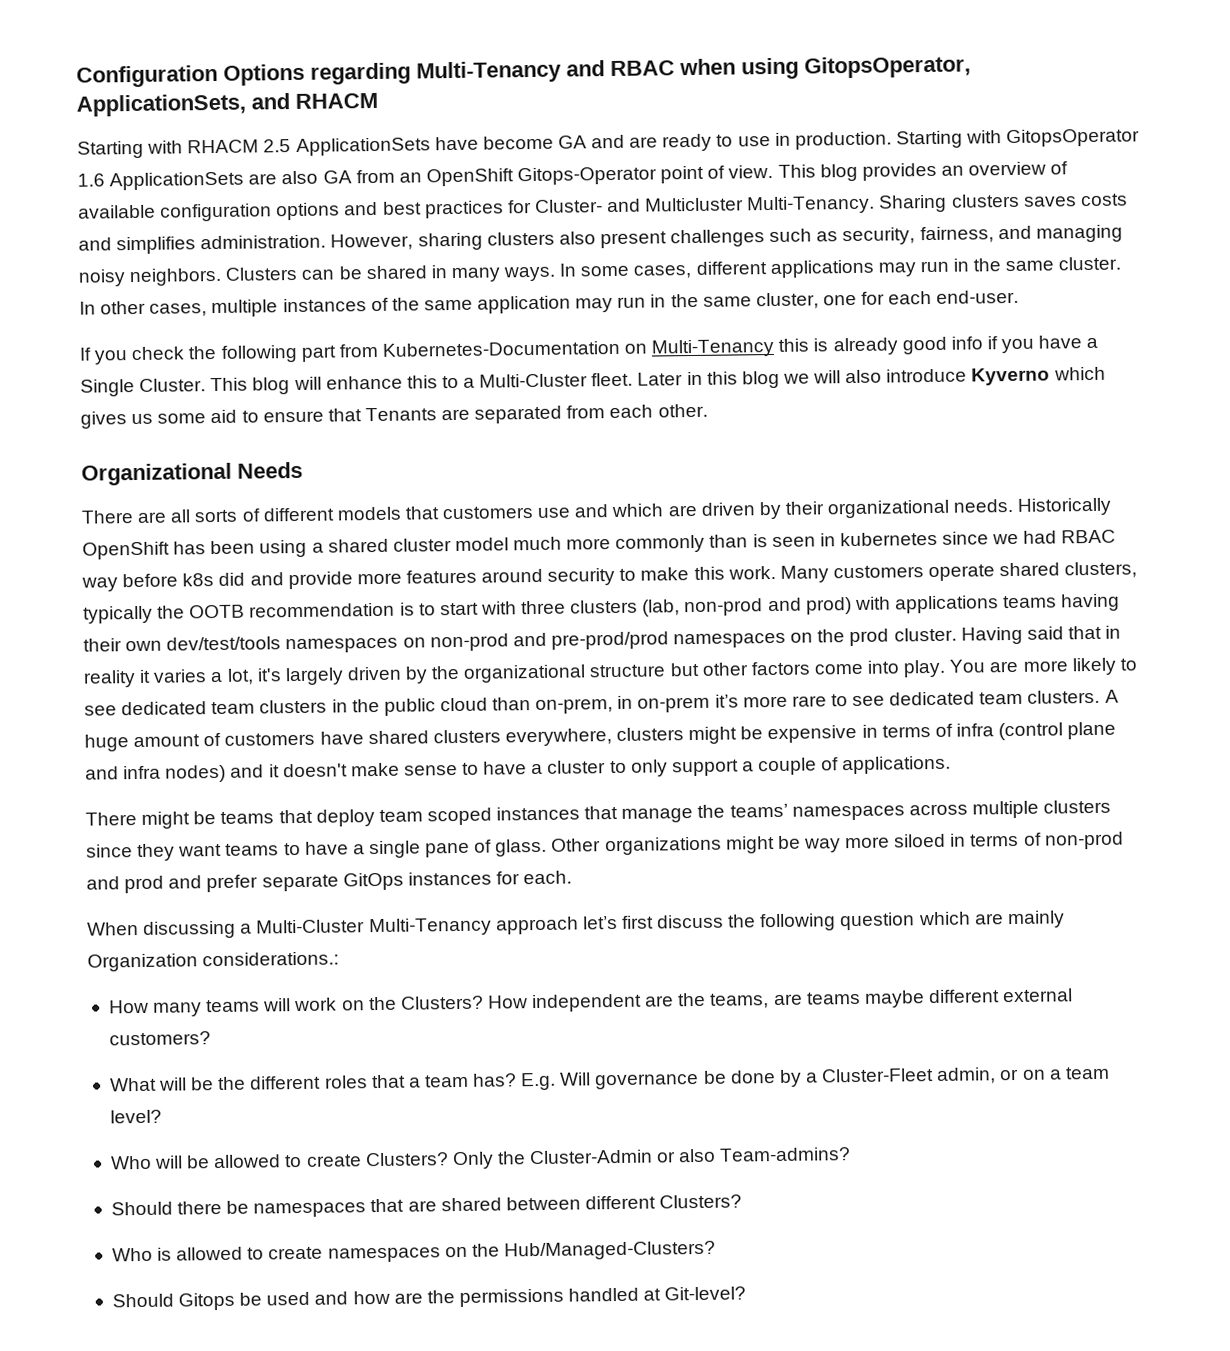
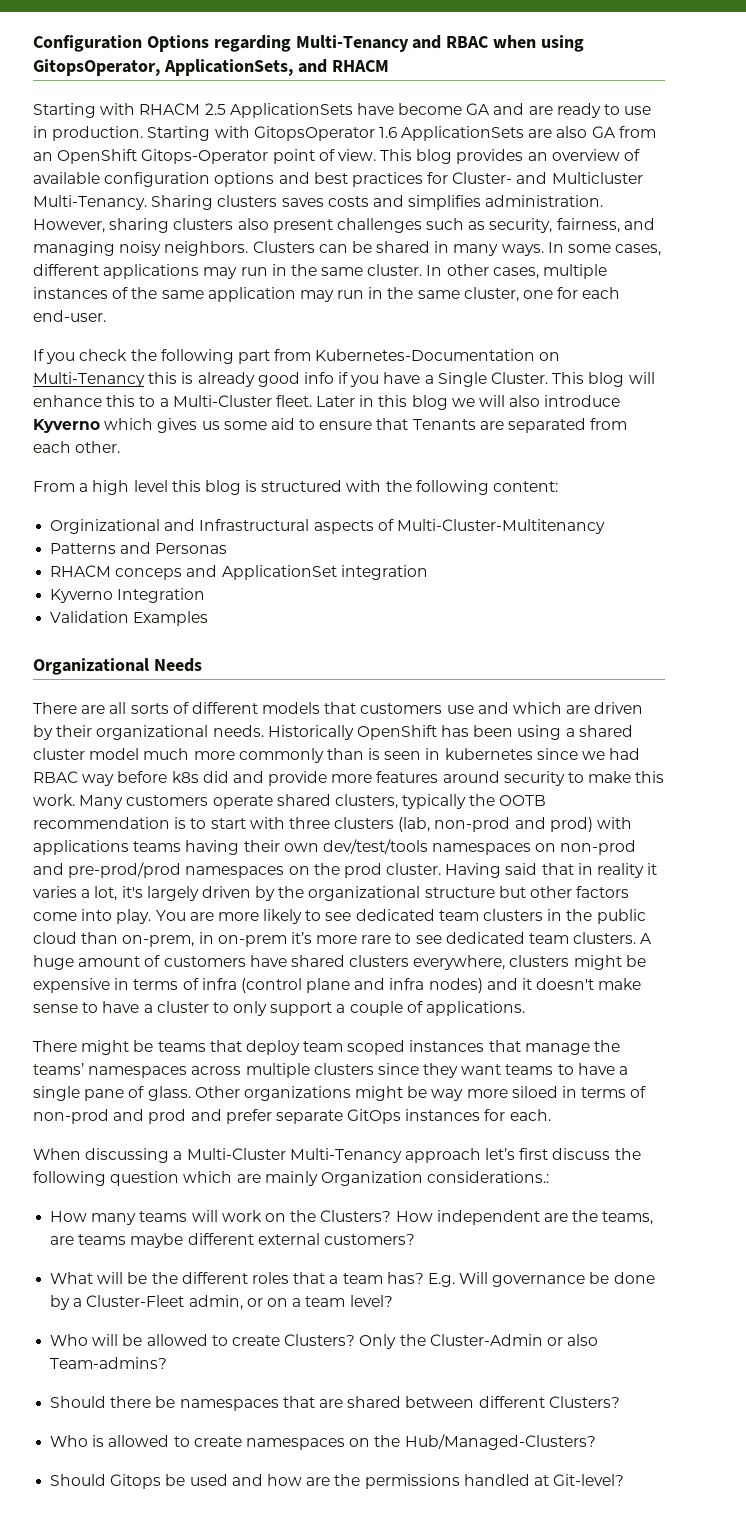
(708, 410) none -> [33,480,559,495] [50,519,605,534] [50,542,228,554] [50,565,428,580] [50,588,206,603] [50,611,209,626] // From a high level this blog is structured with the following content: // Orginizational and Infrastructural aspects of Multi-Cluster-Multitenancy // Patterns and Personas // RHACM conceps and ApplicationSet integration // Kyverno Integration // Validation Examples

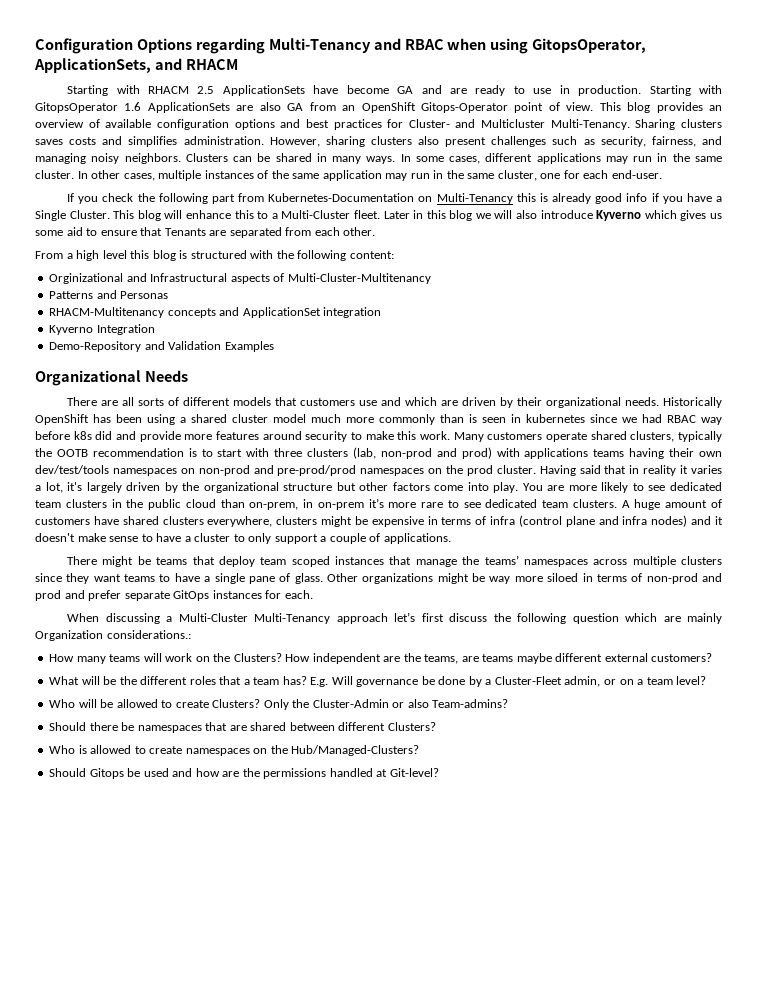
[50,565,183,580] RHACM conceps -> [49,307,216,318] RHACM-Multitenancy concepts
(206, 595) none -> [49,341,165,352] Demo-Repository and

